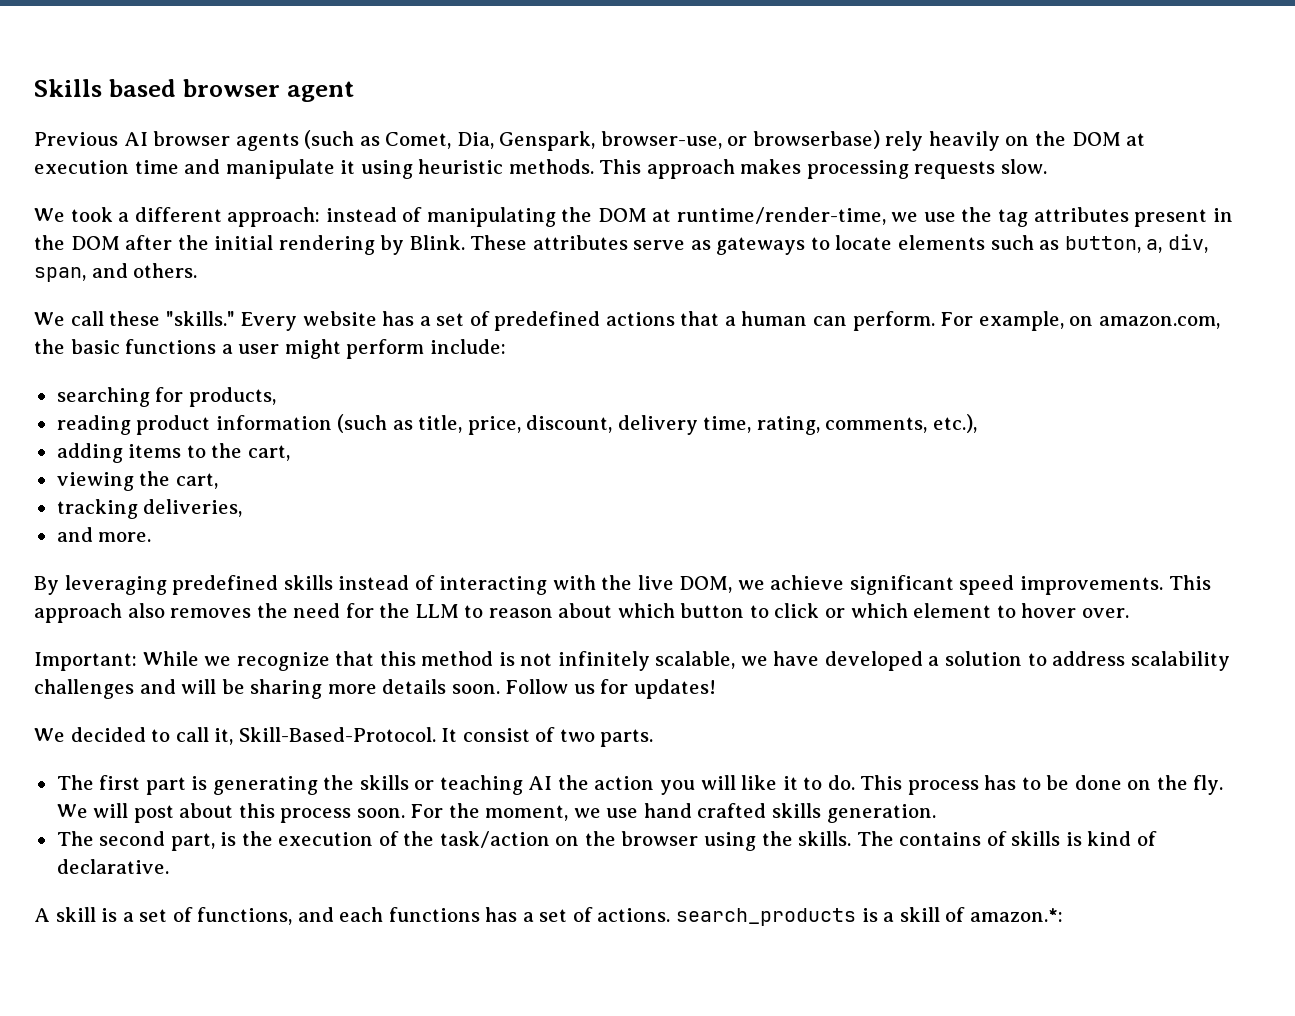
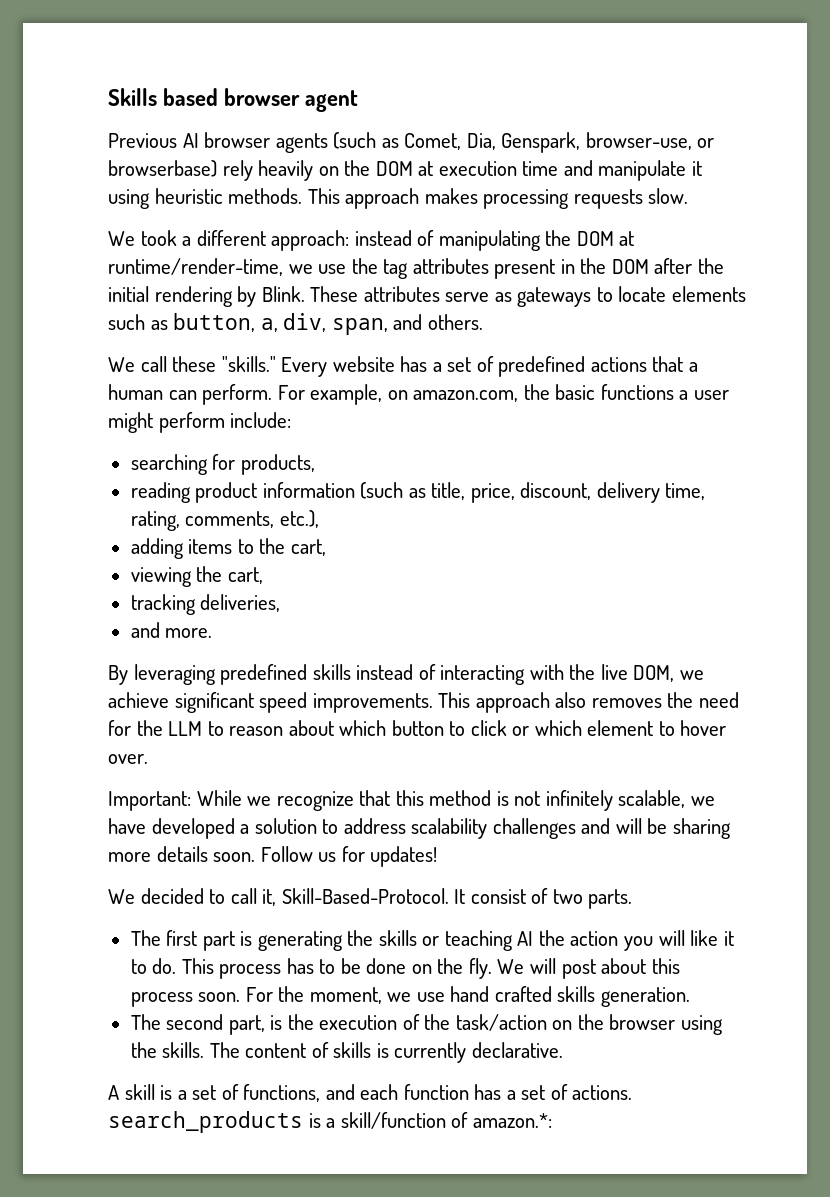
[899,832,982,846] contains -> [245,1043,307,1058] content
[1087,831,1157,846] kind of -> [394,1042,467,1063] currently
[388,907,480,922] functions -> [403,1084,469,1100] function
[899,907,940,922] skill -> [340,1112,446,1129] skill/function

